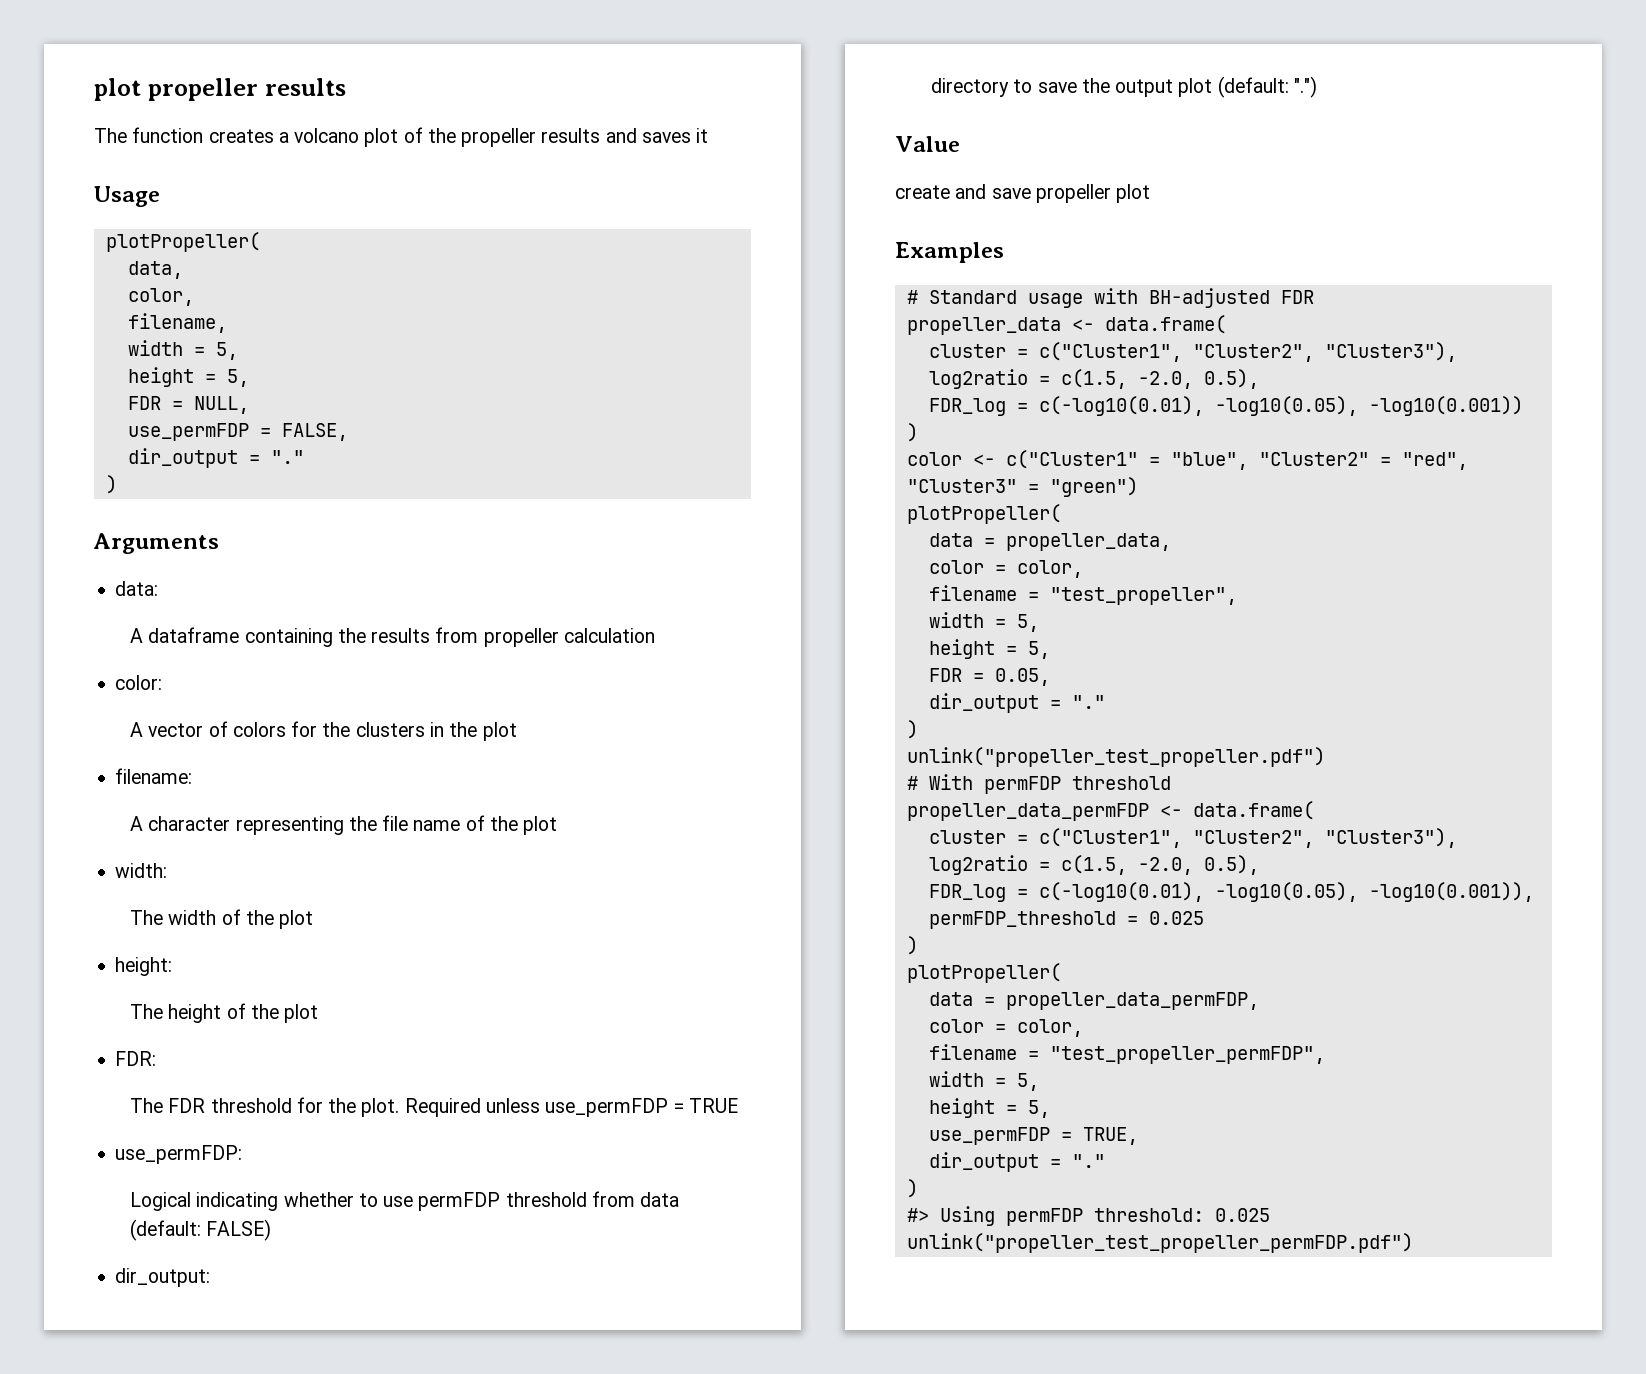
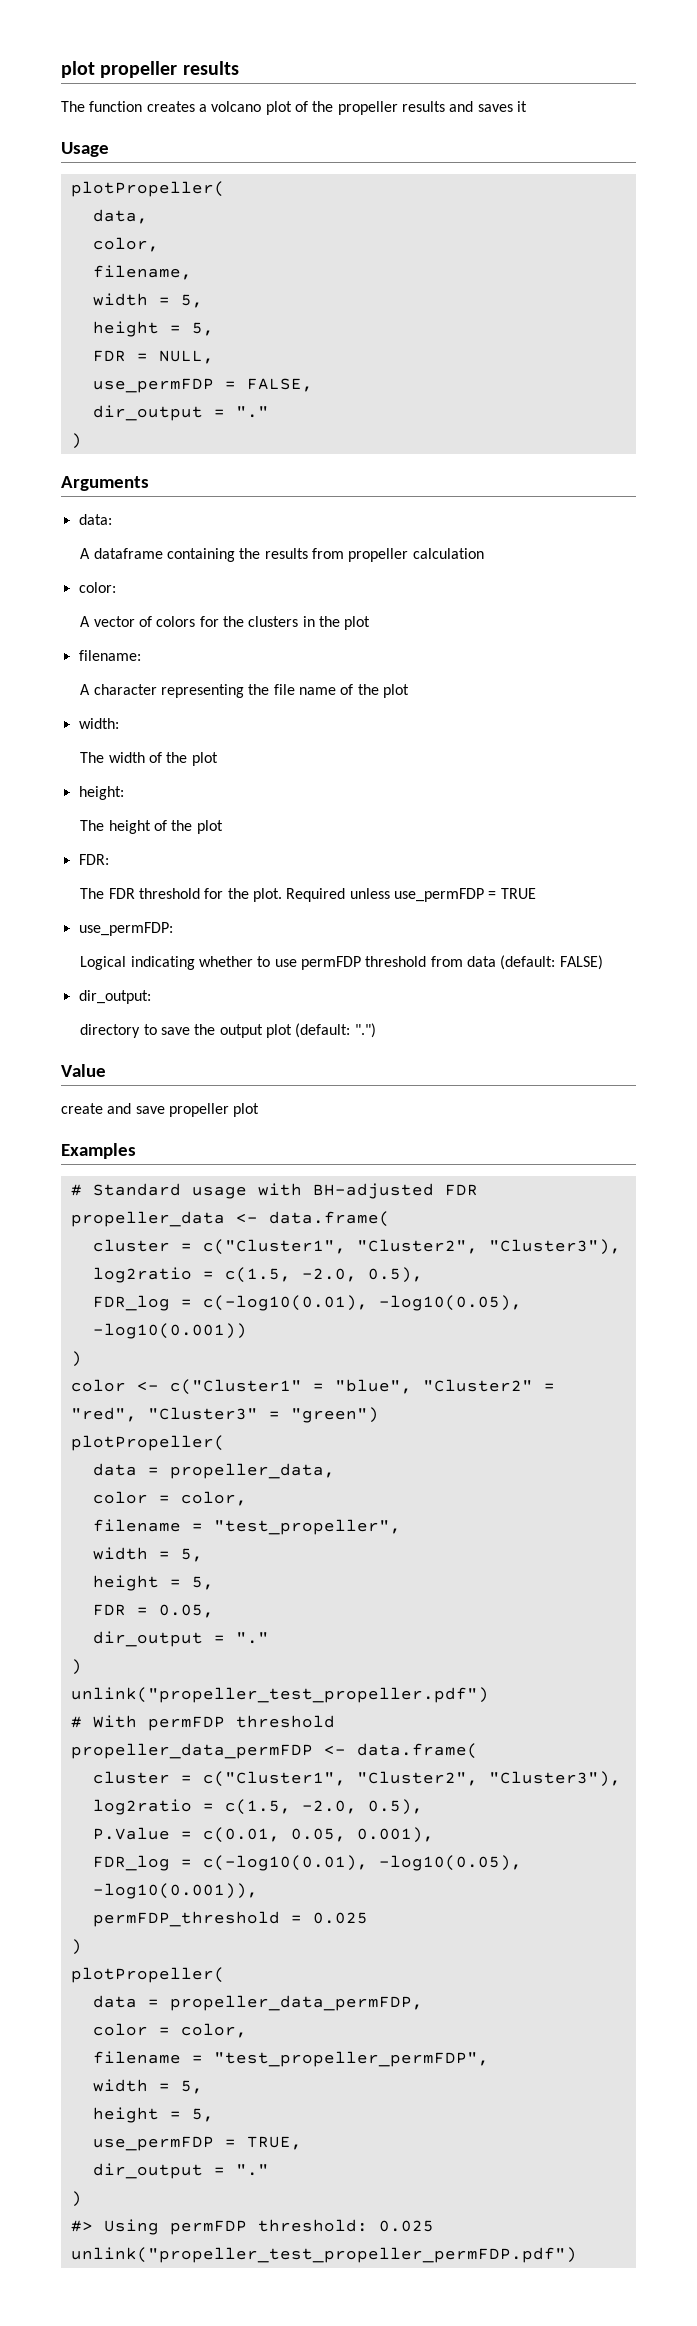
(1259, 865) none -> [92,1827,434,1843] // P.Value = c(0.01, 0.05, 0.001),

